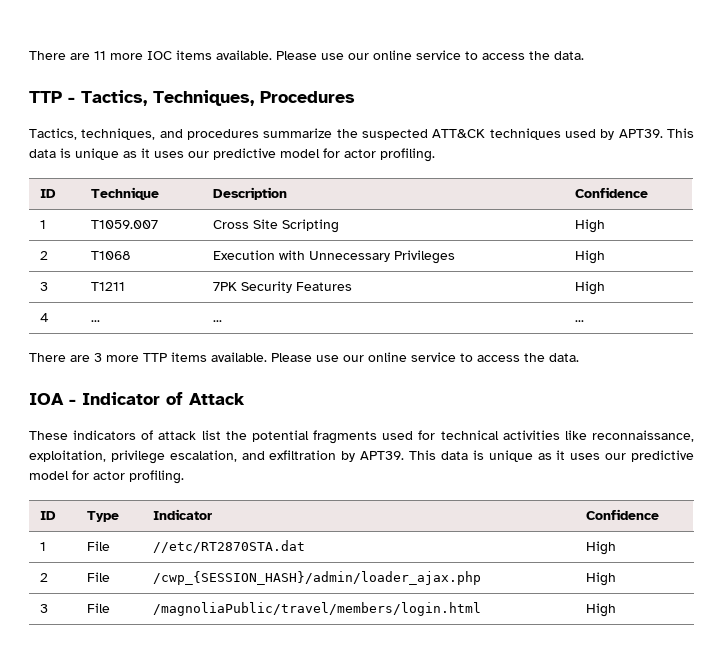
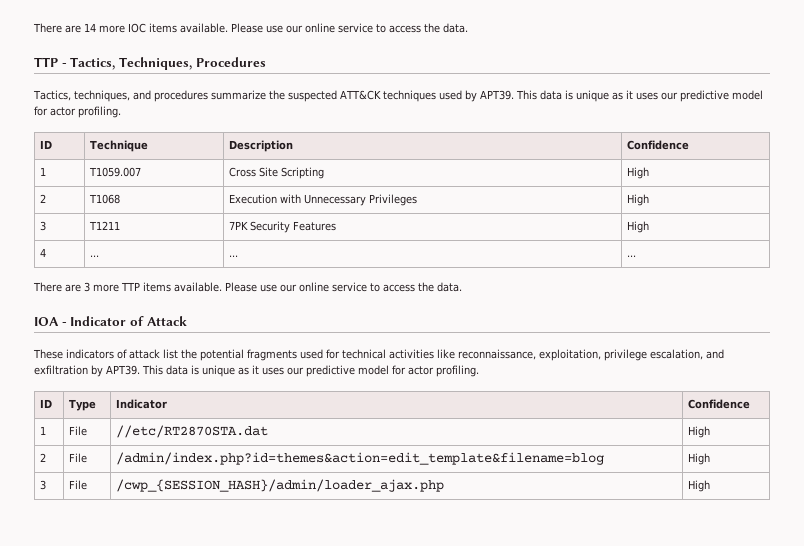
[29,51,106,60] There are 11 -> [33,23,96,33] There are 14
[152,571,481,585] /cwp_{SESSION_HASH}/admin/loader_ajax.php -> [116,452,605,465] /admin/index.php?id=themes&action=edit_template&filename=blog
[152,602,481,616] /magnoliaPublic/travel/members/login.html -> [116,479,445,492] /cwp_{SESSION_HASH}/admin/loader_ajax.php

